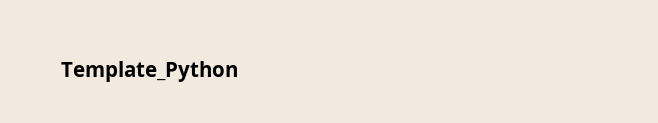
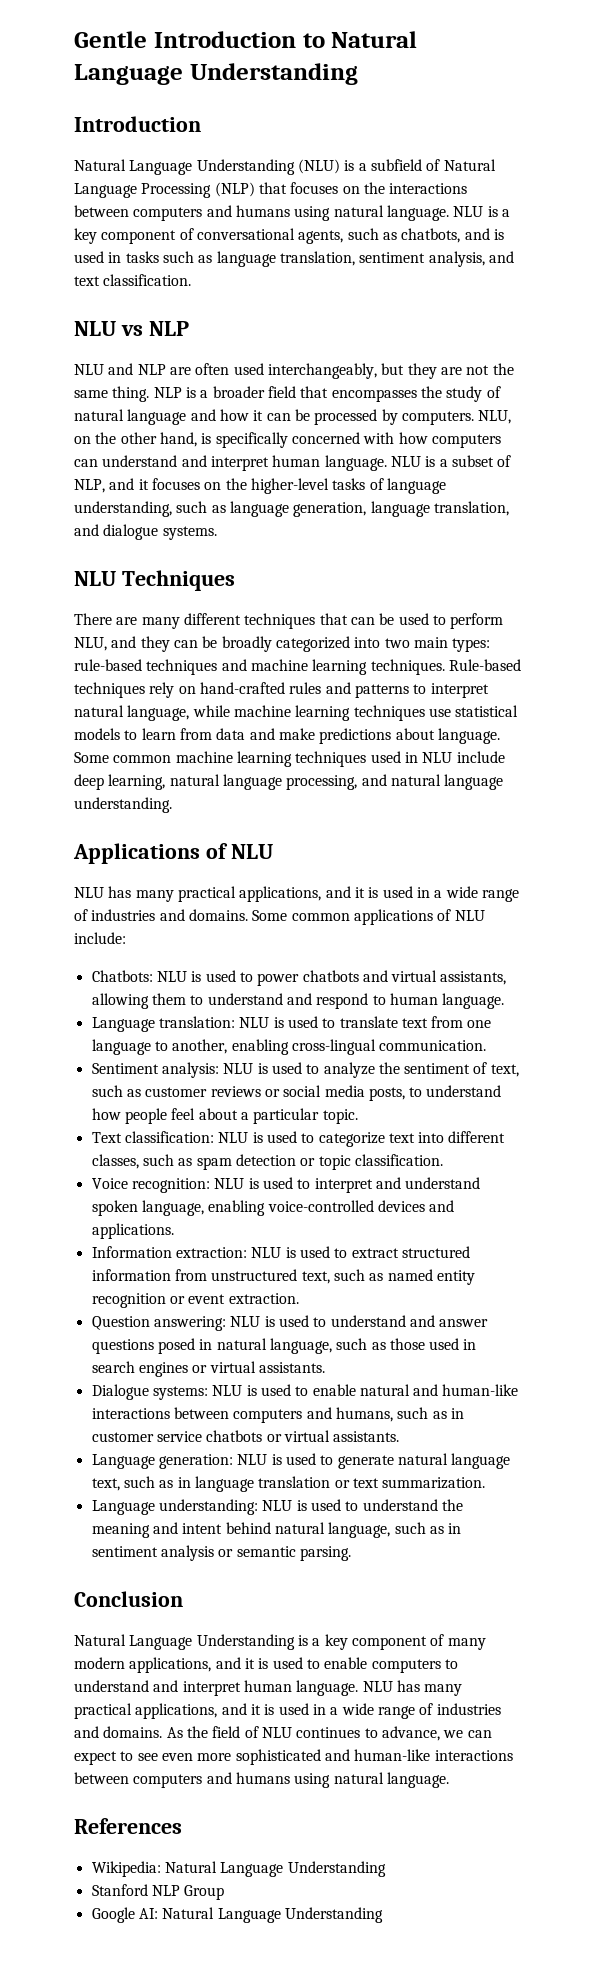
[61,61,238,82] Template_Python -> [74,31,418,48] [74,63,358,85] [74,116,201,132] [74,159,496,175] [74,182,468,198] [74,205,510,221] [74,228,504,244] [74,251,514,267] [74,274,192,286] [74,321,189,336] [74,363,514,379] [74,386,501,402] [74,409,512,425] [74,432,501,448] [74,455,512,471] [74,478,446,494] [74,501,509,517] [74,524,217,540] [74,570,235,591] [74,613,504,629] [74,636,491,652] [74,659,521,675] [74,682,489,698] [74,705,519,721] [74,728,500,744] [74,751,505,767] [74,774,504,790] [74,797,172,813] [73,843,273,864] [74,886,519,902] [74,909,485,925] [74,932,126,944] [91,970,507,986] [91,993,505,1009] [91,1016,492,1032] [91,1039,487,1055] [91,1062,519,1078] [91,1085,502,1101] [91,1108,358,1124] [91,1131,506,1147] [91,1154,443,1170] [91,1177,481,1193] [91,1200,455,1216] [91,1223,174,1239] [91,1246,470,1258] [91,1269,475,1285] [91,1293,299,1308] [91,1315,489,1331] [91,1338,477,1354] [91,1361,325,1377] [91,1384,519,1400] [91,1407,464,1423] [91,1430,400,1442] [91,1453,511,1469] [91,1476,486,1492] [91,1499,463,1515] [91,1522,462,1538] [91,1545,351,1561] [74,1591,183,1607] [74,1634,486,1650] [74,1657,458,1673] [74,1680,463,1696] [74,1703,501,1719] [74,1726,492,1741] [74,1749,513,1765] [74,1772,449,1788] [74,1818,182,1834] [91,1861,386,1877] [91,1884,225,1900] [91,1907,383,1923] Gentle Introduction to Natural Language Understanding // Introduction // Natural Language Understanding (NLU) is a subfield of Natural Language Processing (NLP) that focuses on the interactions between computers and humans using natural language. NLU is a key component of conversational agents, such as chatbots, and is used in tasks such as language translation, sentiment analysis, and text classification. // NLU vs NLP // NLU and NLP are often used interchangeably, but they are not the same thing. NLP is a broader field that encompasses the study of natural language and how it can be processed by computers. NLU, on the other hand, is specifically concerned with how computers can understand and interpret human language. NLU is a subset of NLP, and it focuses on the higher-level tasks of language understanding, such as language generation, language translation, and dialogue systems. // NLU Techniques // There are many different techniques that can be used to perform NLU, and they can be broadly categorized into two main types: rule-based techniques and machine learning techniques. Rule-based techniques rely on hand-crafted rules and patterns to interpret natural language, while machine learning techniques use statistical models to learn from data and make predictions about language. Some common machine learning techniques used in NLU include deep learning, natural language processing, and natural language understanding. // Applications of NLU // NLU has many practical applications, and it is used in a wide range of industries and domains. Some common applications of NLU include: // Chatbots: NLU is used to power chatbots and virtual assistants, allowing them to understand and respond to human language. // Language translation: NLU is used to translate text from one language to another, enabling cross-lingual communication. // Sentiment analysis: NLU is used to analyze the sentiment of text, such as customer reviews or social media posts, to understand how people feel about a particular topic. // Text classification: NLU is used to categorize text into different classes, such as spam detection or topic classification. // Voice recognition: NLU is used to interpret and understand spoken language, enabling voice-controlled devices and applications. // Information extraction: NLU is used to extract structured information from unstructured text, such as named entity recognition or event extraction. // Question answering: NLU is used to understand and answer questions posed in natural language, such as those used in search engines or virtual assistants. // Dialogue systems: NLU is used to enable natural and human-like interactions between computers and humans, such as in customer service chatbots or virtual assistants. // Language generation: NLU is used to generate natural language text, such as in language translation or text summarization. // Language understanding: NLU is used to understand the meaning and intent behind natural language, such as in sentiment analysis or semantic parsing. // Conclusion // Natural Language Understanding is a key component of many modern applications, and it is used to enable computers to understand and interpret human language. NLU has many practical applications, and it is used in a wide range of industries and domains. As the field of NLU continues to advance, we can expect to see even more sophisticated and human-like interactions between computers and humans using natural language. // References // Wikipedia: Natural Language Understanding // Stanford NLP Group // Google AI: Natural Language Understanding

